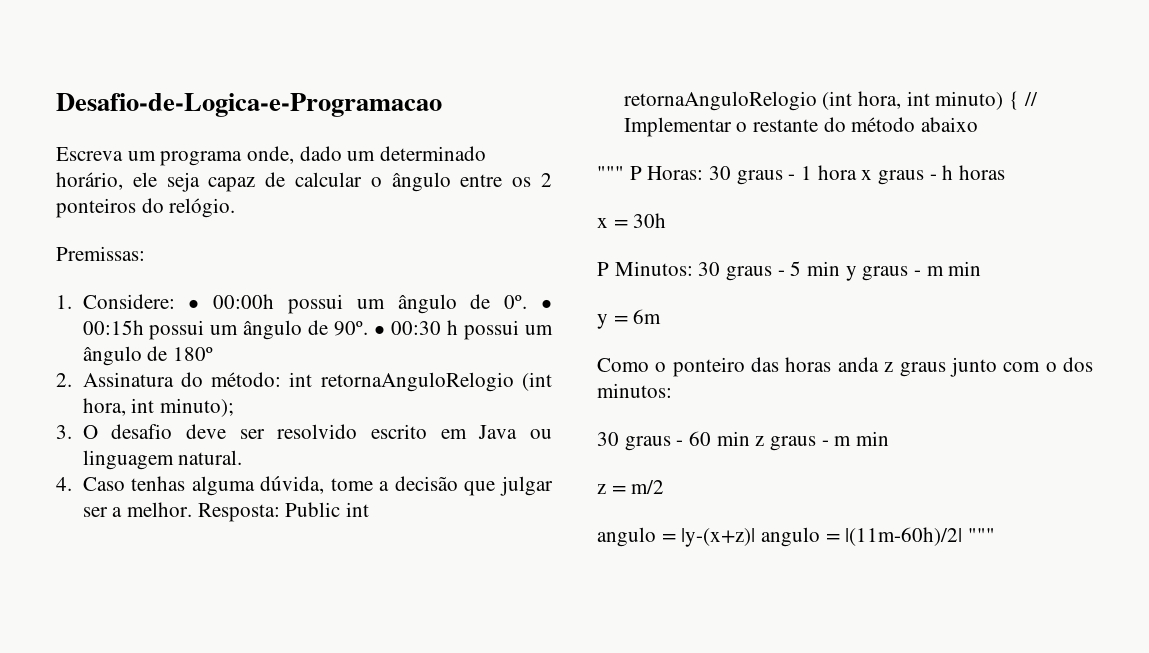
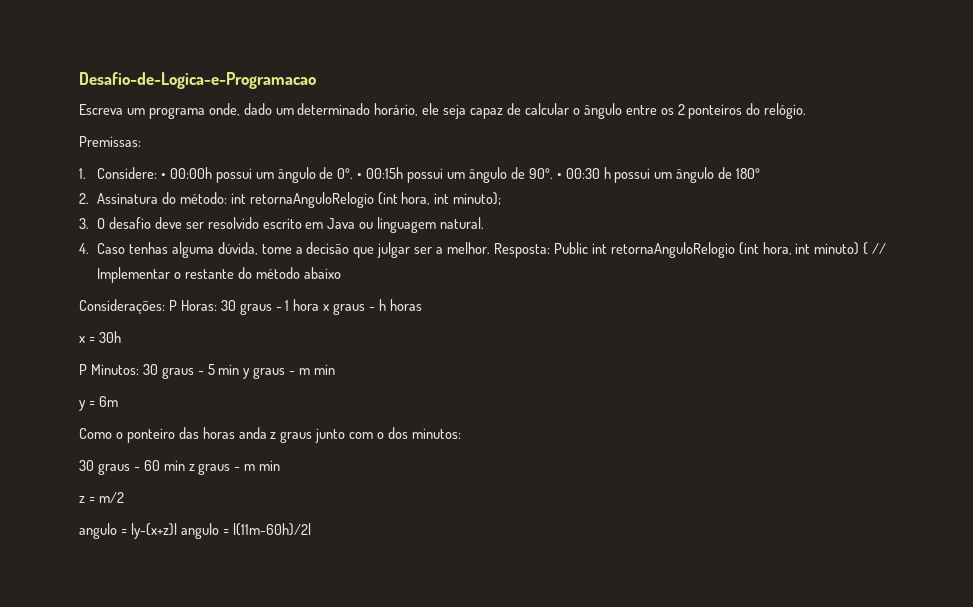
[597,166,624,180] """ -> [79,299,165,314] Considerações:
[968,528,996,542] """ -> (311, 529) none

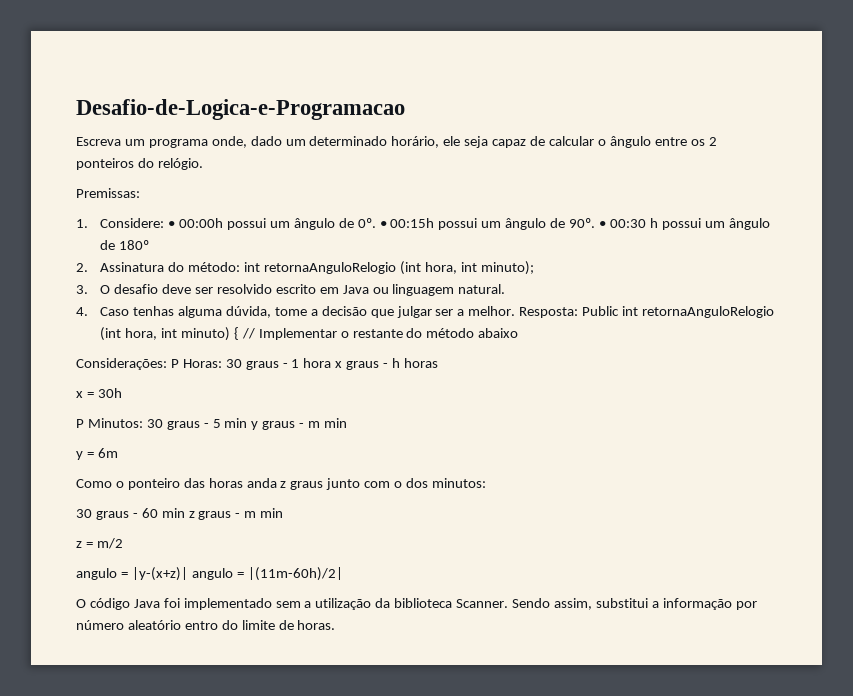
(311, 529) none -> [76,598,757,610] [76,620,336,630] // O código Java foi implementado sem a utilização da biblioteca Scanner. Sendo assim, substitui a informação por número aleatório entro do limite de horas.

